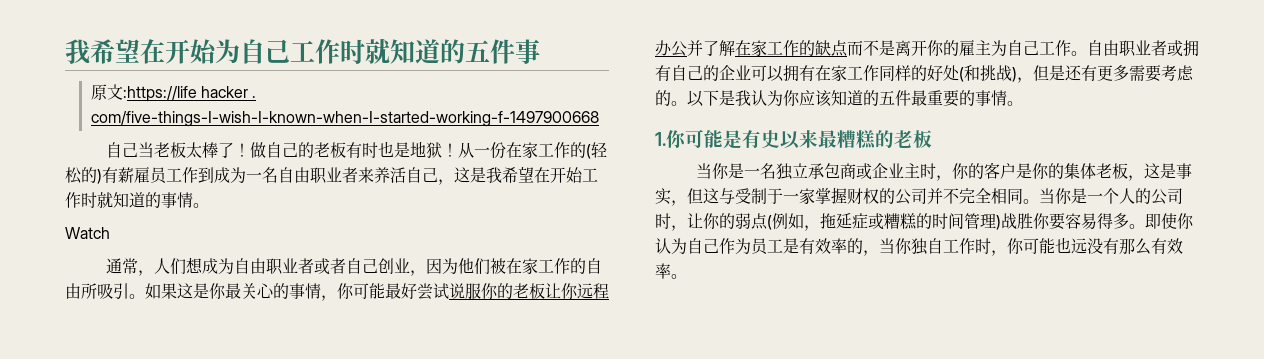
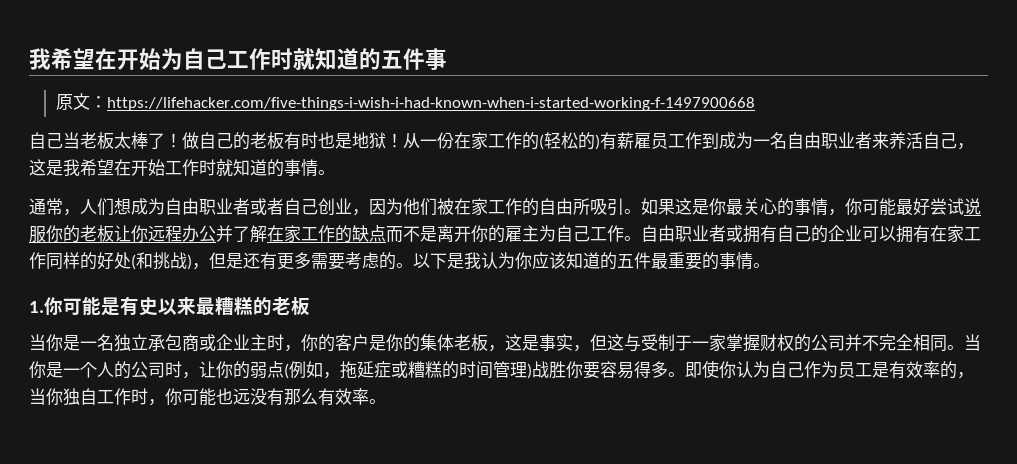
[122,86,257,102] [90,111,599,127] :https://life hacker . com/five-things-I-wish-I-known-when-I-started-working-f-1497900668 -> [89,96,755,111] ：https://lifehacker.com/five-things-i-wish-i-had-known-when-i-started-working-f-1497900668
[65,227,110,239] // Watch -> (335, 172) none

